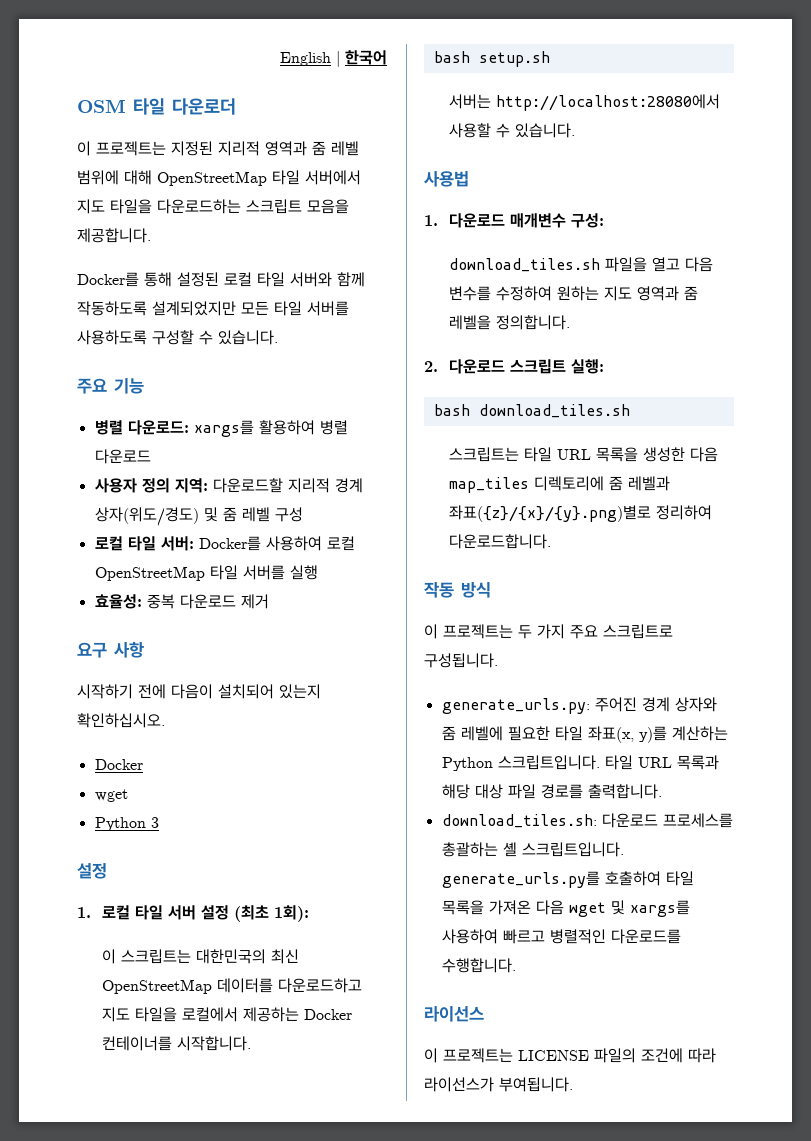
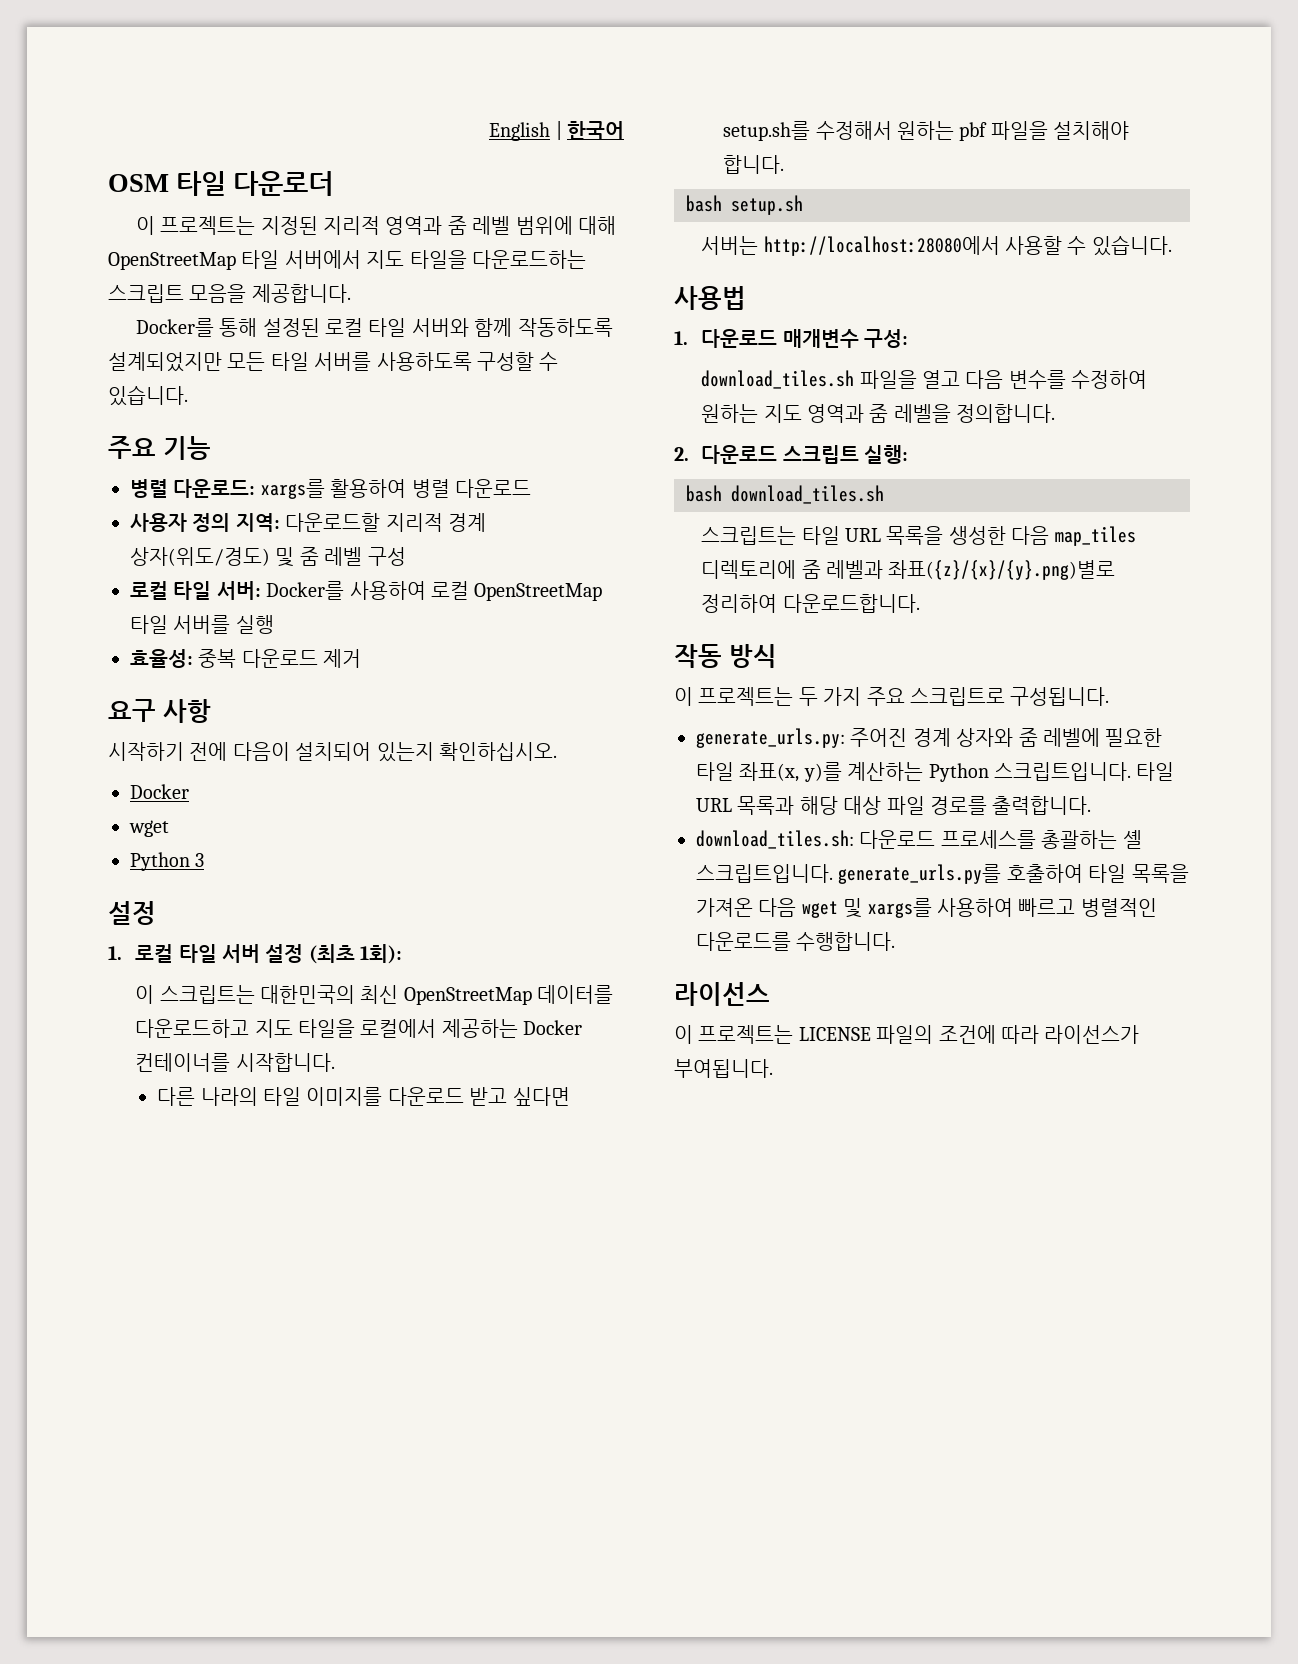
(251, 1043) none -> [157,1087,570,1106] [723,121,1130,141] [723,155,785,174] // 다른 나라의 타일 이미지를 다운로드 받고 싶다면 setup.sh를 수정해서 원하는 pbf 파일을 설치해야 합니다.

